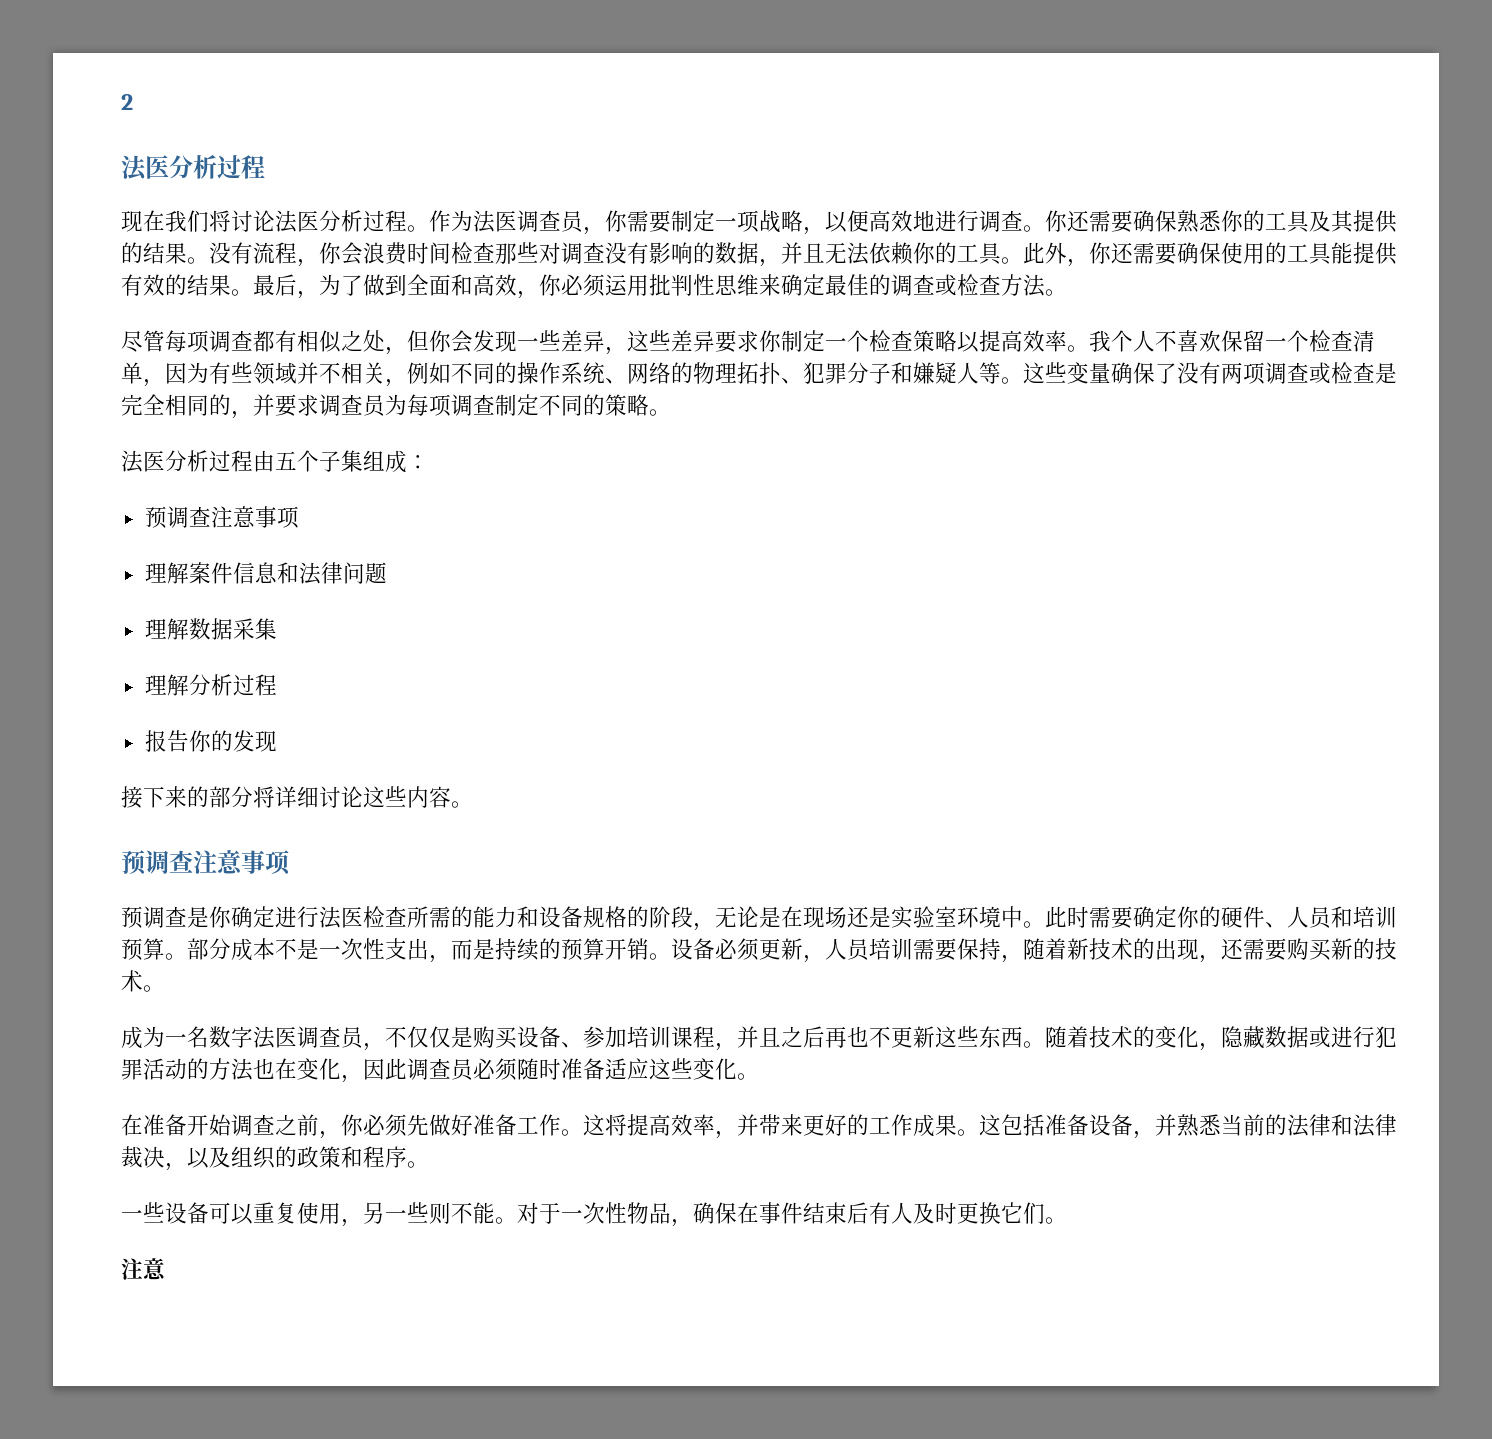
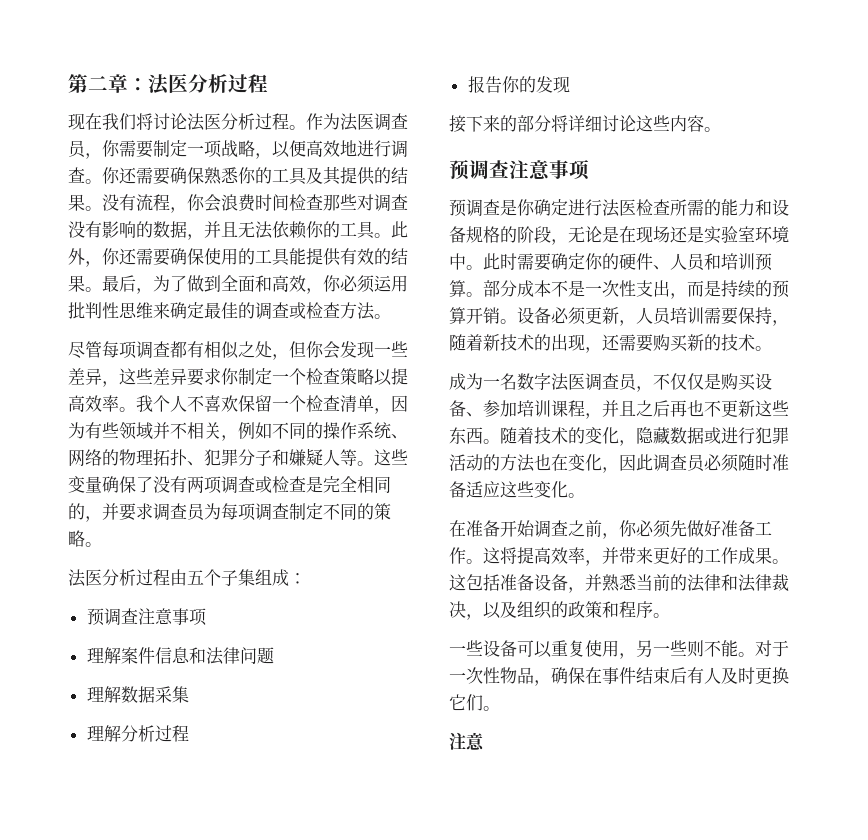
[121,94,133,110] 2 // -> [68,74,148,93] 第二章：

